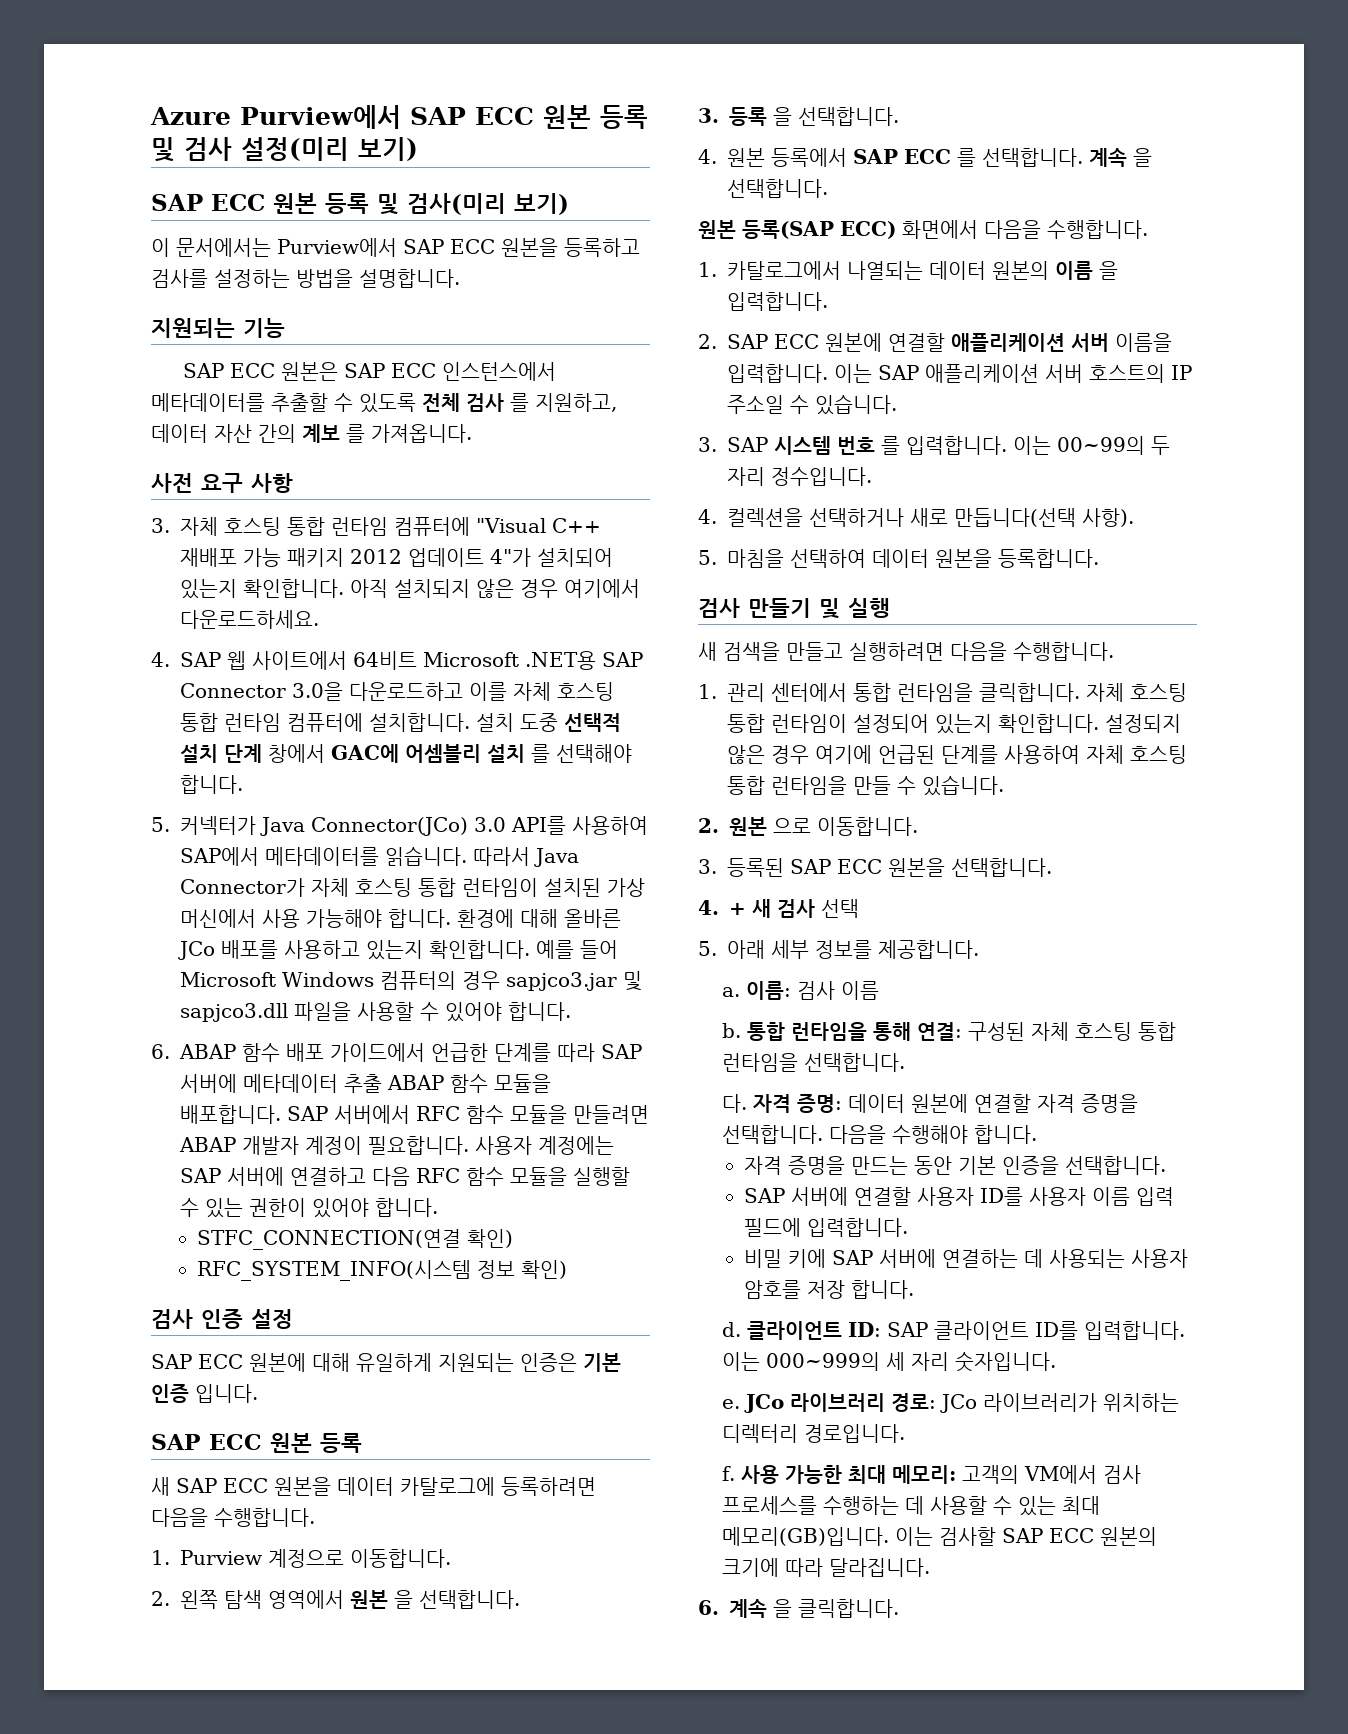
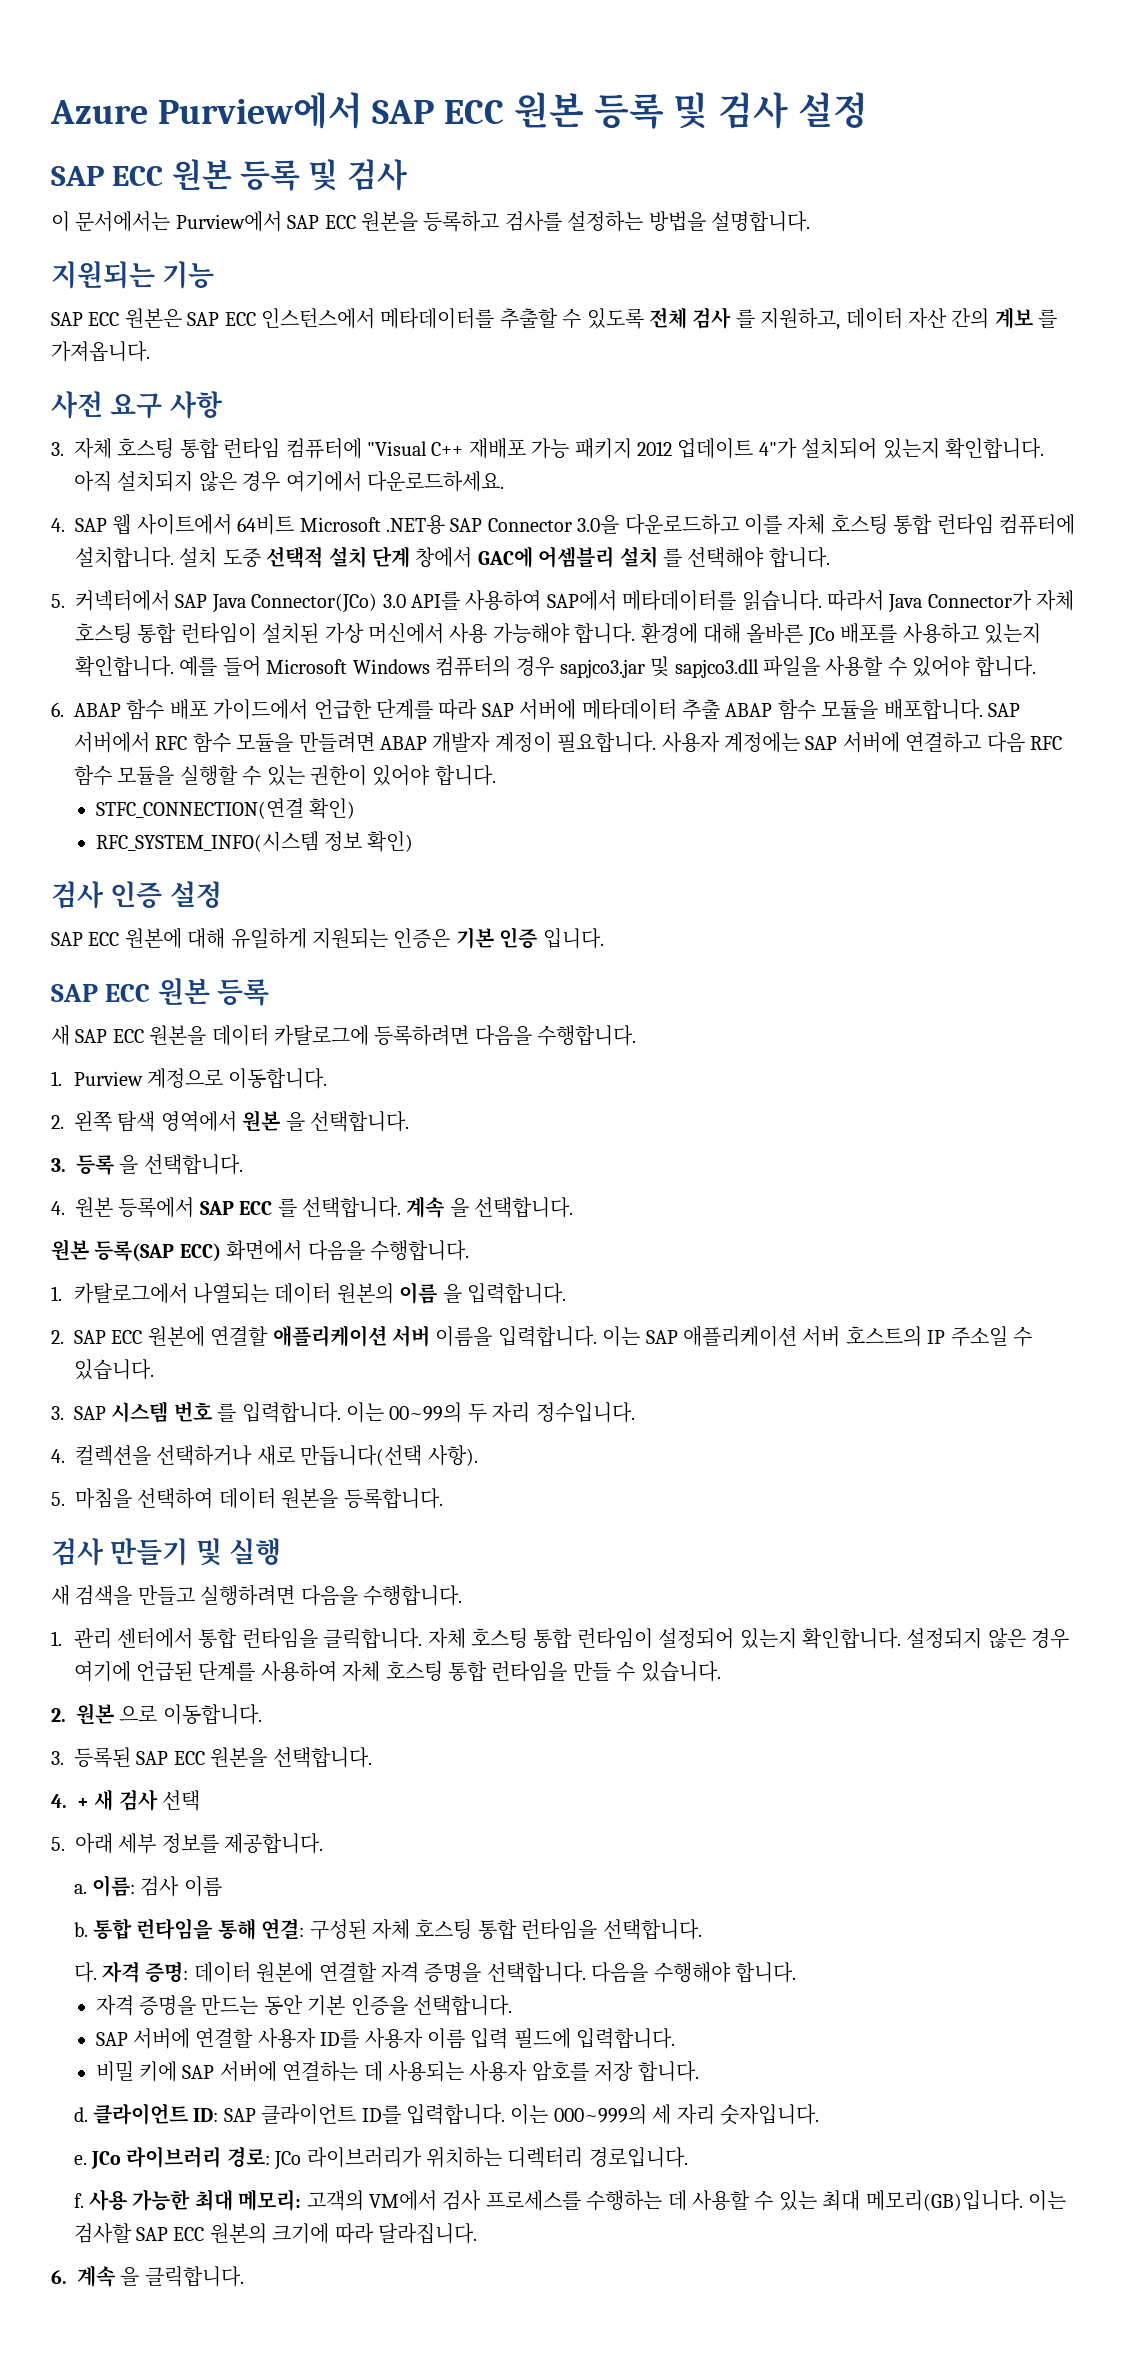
[241,137,418,161] [151,193,569,215] 설정(미리 보기) // SAP ECC 원본 등록 및 검사(미리 보기) -> [797,92,868,128] [51,159,407,191] 설정 // SAP ECC 원본 등록 및 검사
[180,816,256,835] 커넥터가 -> [75,590,208,611] 커넥터에서 SAP

